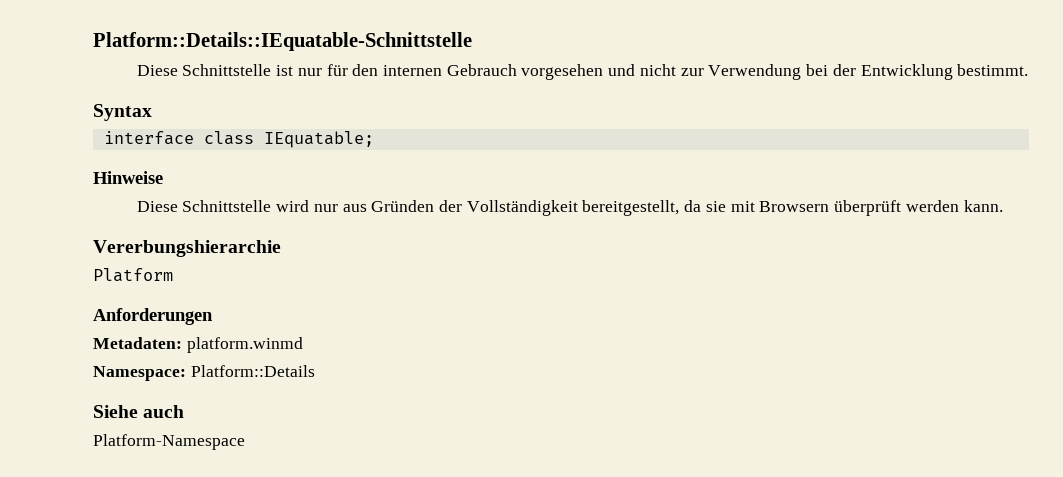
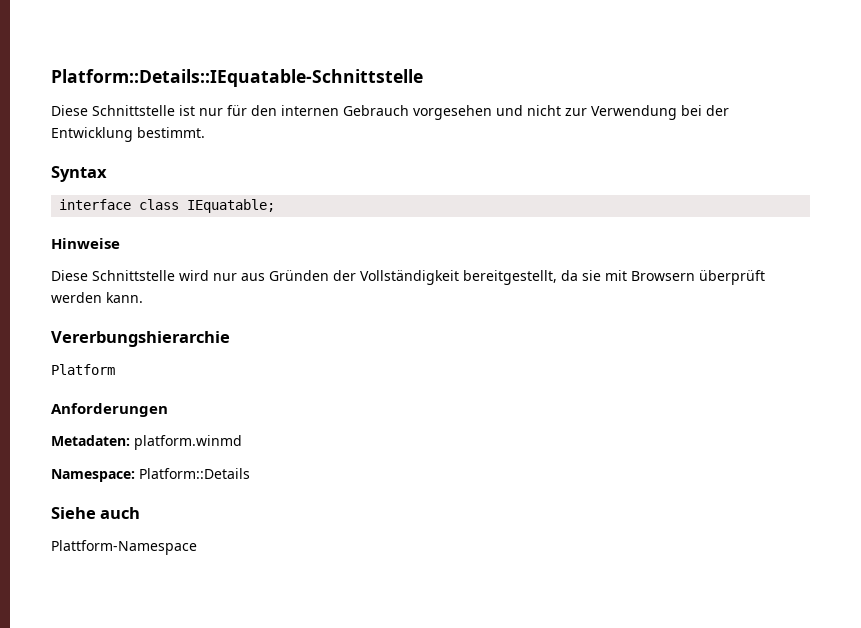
[93,434,245,450] Platform-Namespace -> [51,540,197,555] Plattform-Namespace

